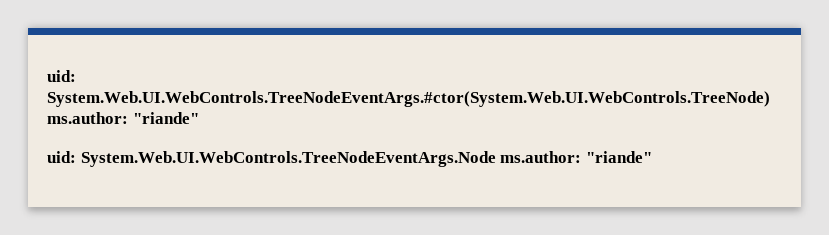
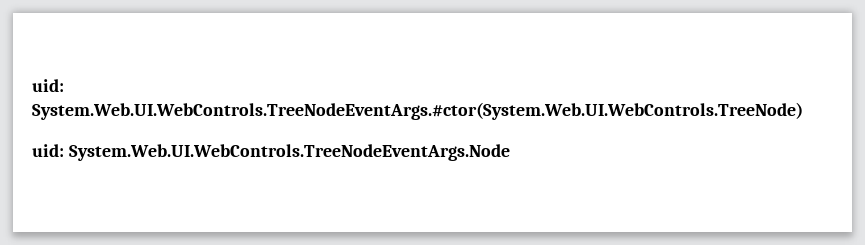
[47,112,199,124] ms.author: "riande" -> (803, 111) none
[500,151,652,163] ms.author: "riande" -> (510, 152) none

